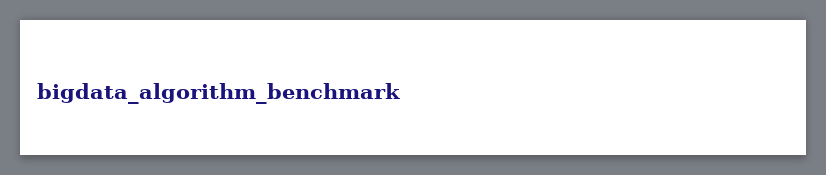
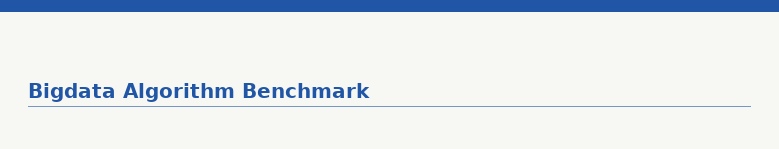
[37,83,400,104] bigdata_algorithm_benchmark -> [28,83,370,102] Bigdata Algorithm Benchmark

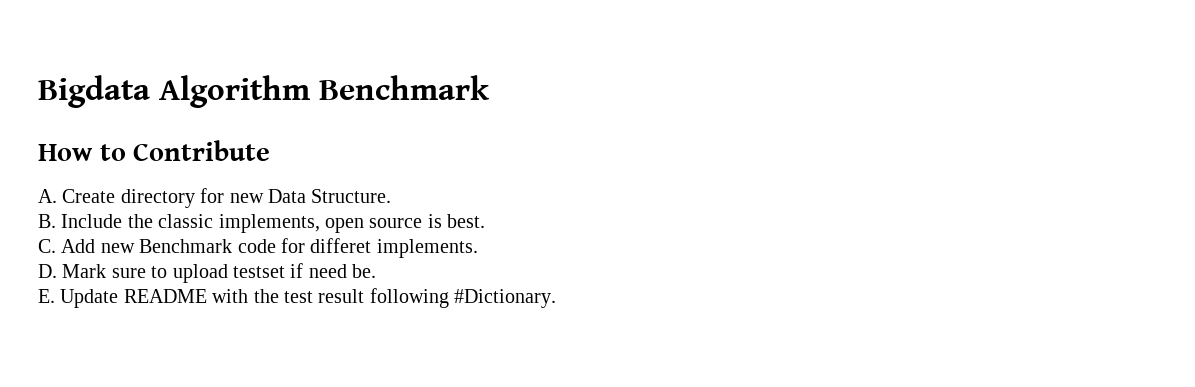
(370, 90) none -> [38,140,271,161] [38,188,392,208] [38,214,486,233] [38,238,478,258] [38,263,377,283] [38,288,557,308] // How to Contribute // A. Create directory for new Data Structure. // B. Include the classic implements, open source is best. // C. Add new Benchmark code for differet implements. // D. Mark sure to upload testset if need be. // E. Update README with the test result following #Dictionary.

